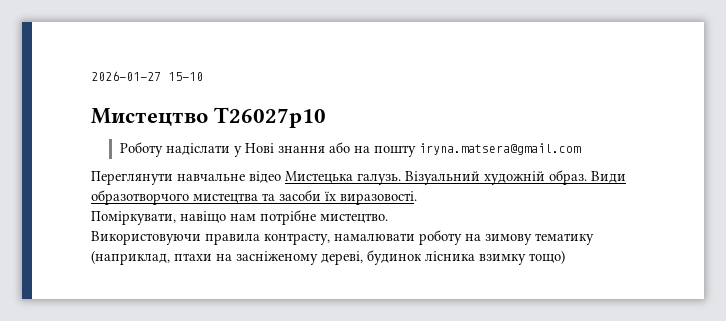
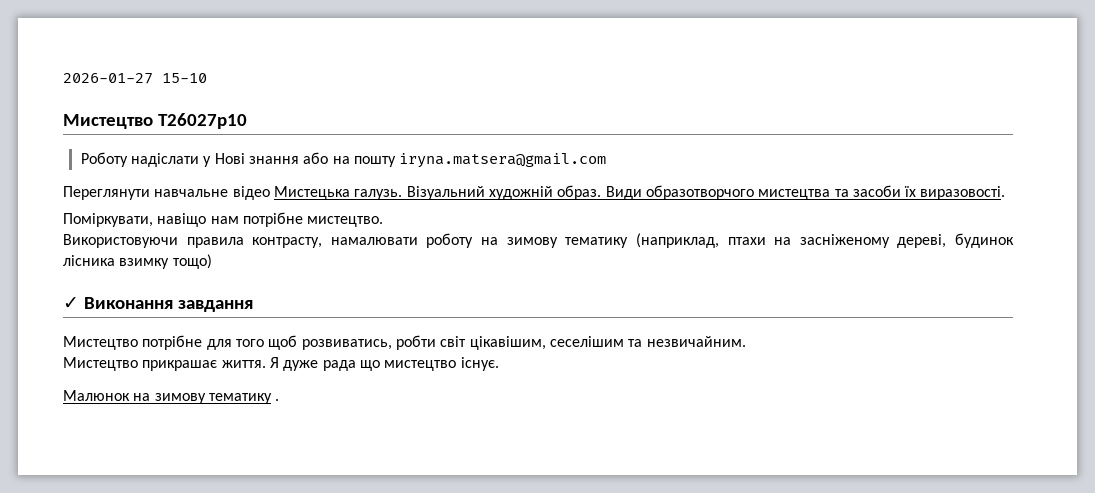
(565, 257) none -> [63,297,253,312] [63,335,746,350] [63,357,499,371] [63,390,280,404] // ✓ Виконання завдання // Мистецтво потрібне для того щоб розвиватись, робти світ цікавішим, сеселішим та незвичайним. // Мистецтво прикрашає життя. Я дуже рада що мистецтво існує. // Малюнок на зимову тематику .

